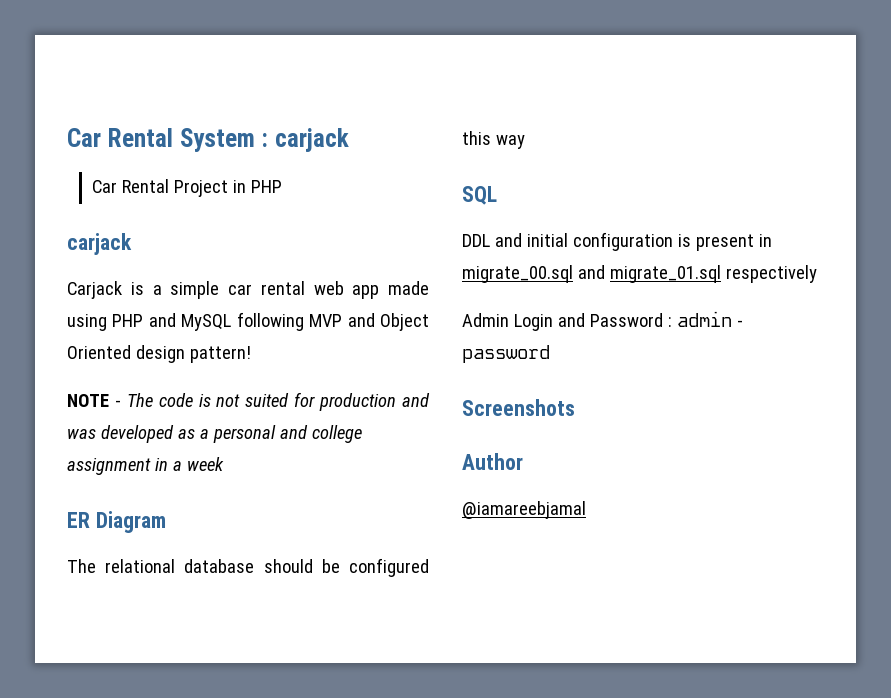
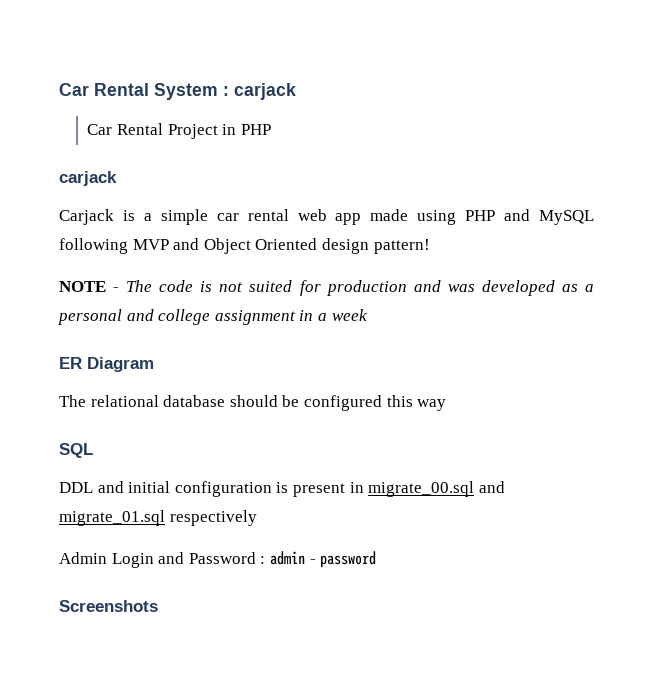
[462,453,523,470] [462,501,586,519] // Author // @iamareebjamal -> (158, 606) none

